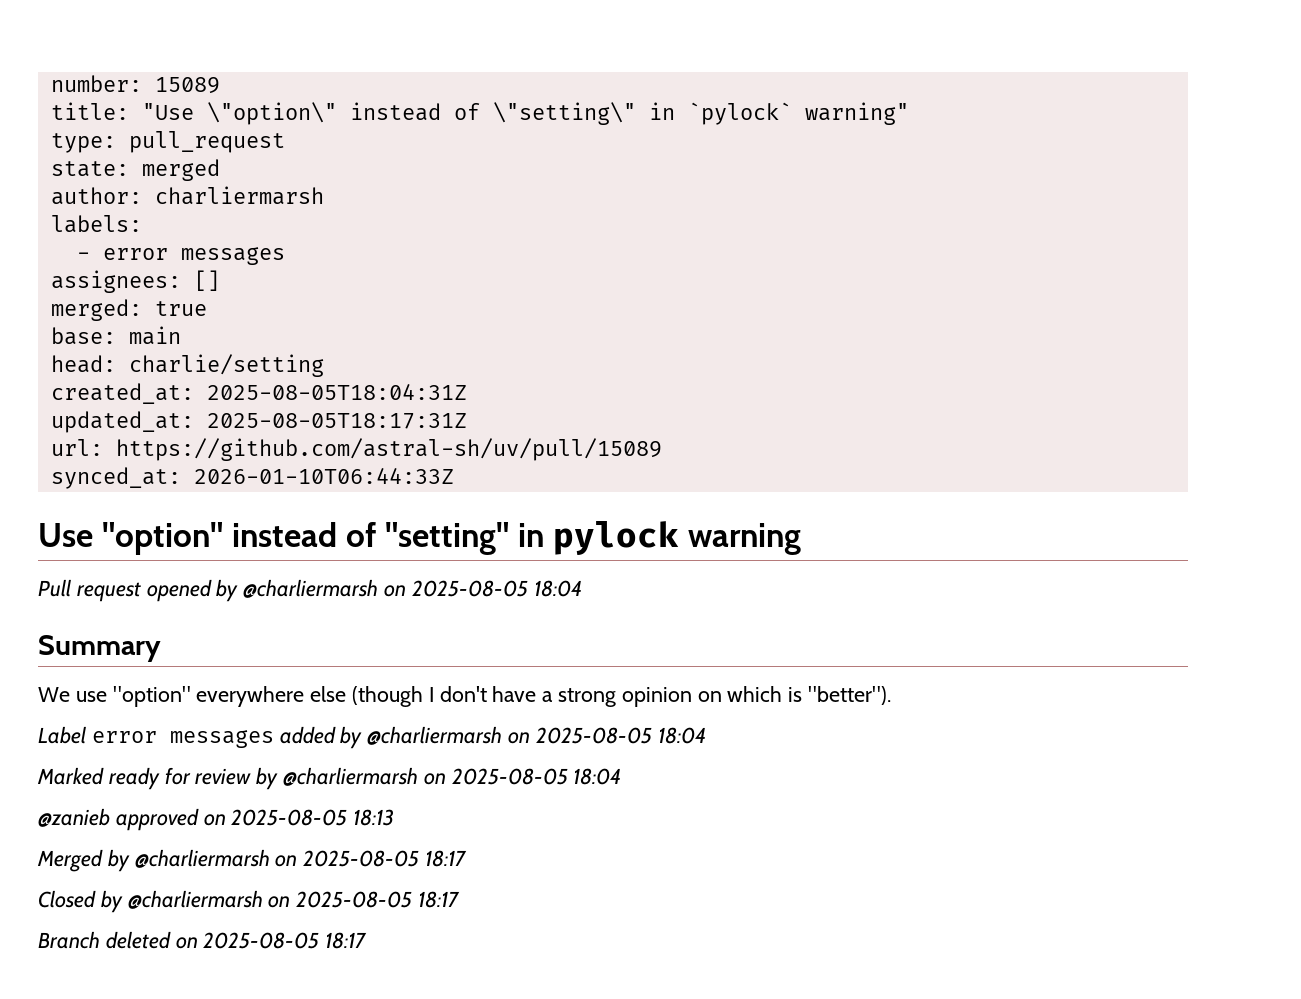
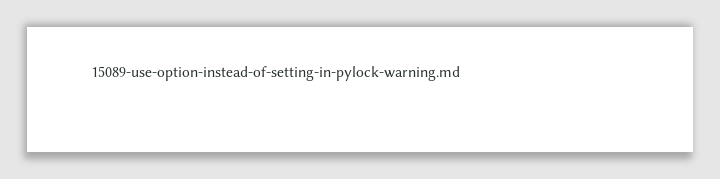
[50,75,220,94] [50,102,909,125] [50,131,285,153] [50,159,220,181] [50,186,324,205] [50,215,142,233] [76,247,285,265] [50,270,220,293] [50,299,207,321] [50,326,181,345] [50,354,324,377] [50,383,467,404] [50,411,467,433] [50,438,662,461] [50,467,454,489] [38,521,802,555] [38,579,582,602] [38,635,161,662] [38,686,892,707] [38,726,706,749] [37,767,622,790] [38,808,395,831] [37,849,468,872] [38,890,461,913] [38,931,368,949] number: 15089 // title: "Use \"option\" instead of \"setting\" in `pylock` warning" // type: pull_request // state: merged // author: charliermarsh // labels: // - error messages // assignees: [] // merged: true // base: main // head: charlie/setting // created_at: 2025-08-05T18:04:31Z // updated_at: 2025-08-05T18:17:31Z // url: https://github.com/astral-sh/uv/pull/15089 // synced_at: 2026-01-10T06:44:33Z // Use "option" instead of "setting" in pylock warning // Pull request opened by @charliermarsh on 2025-08-05 18:04 // Summary // We use "option" everywhere else (though I don't have a strong opinion on which is "better"). // Label error messages added by @charliermarsh on 2025-08-05 18:04 // Marked ready for review by @charliermarsh on 2025-08-05 18:04 // @zanieb approved on 2025-08-05 18:13 // Merged by @charliermarsh on 2025-08-05 18:17 // Closed by @charliermarsh on 2025-08-05 18:17 // Branch deleted on 2025-08-05 18:17 -> [91,66,460,81] 15089-use-option-instead-of-setting-in-pylock-warning.md

